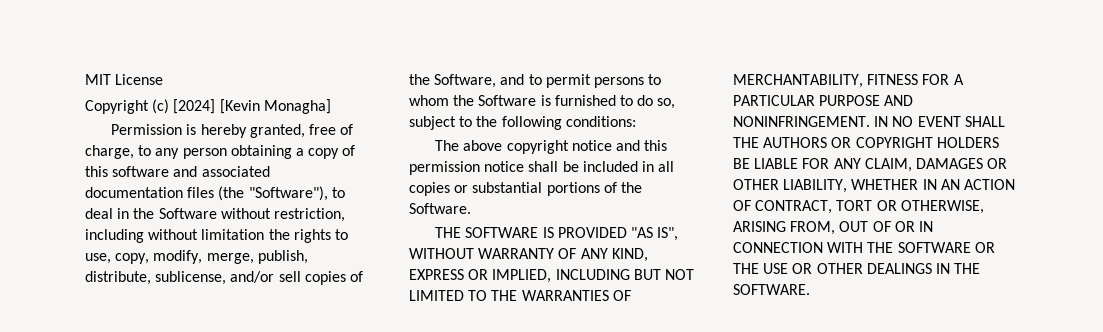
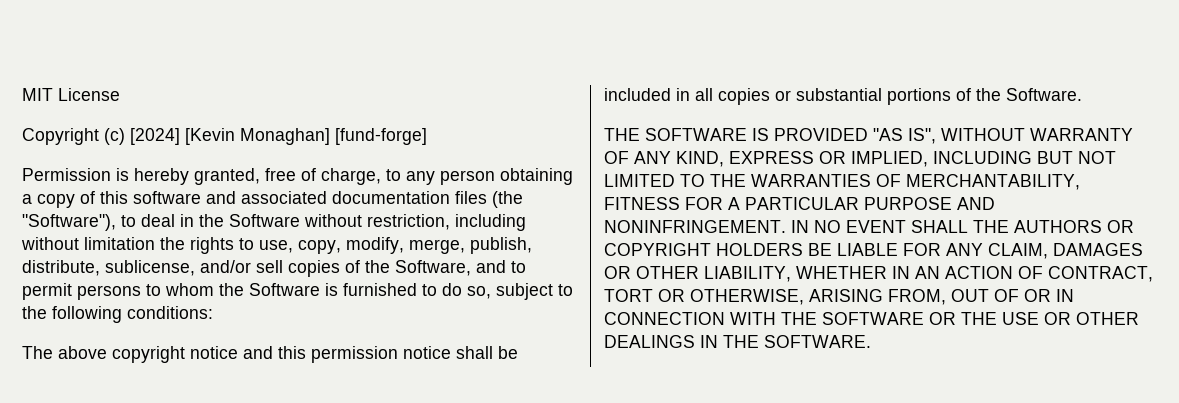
[263,99,331,114] Monagha] -> [240,128,427,145] Monaghan] [fund-forge]

